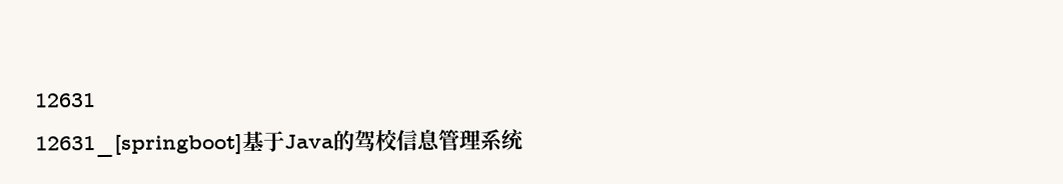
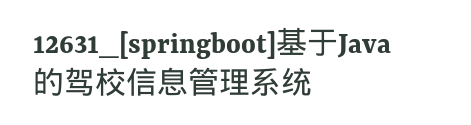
[34,93,96,108] 12631 // -> (33, 45) none

